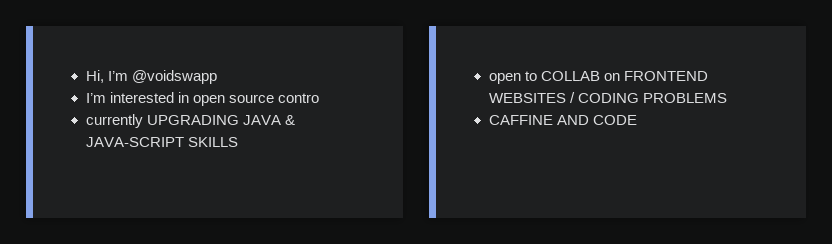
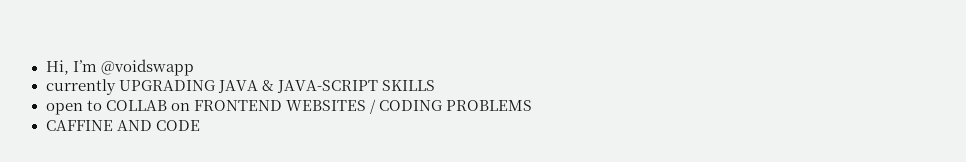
[85,92,319,106] // I’m interested in open source contro -> (194, 67) none

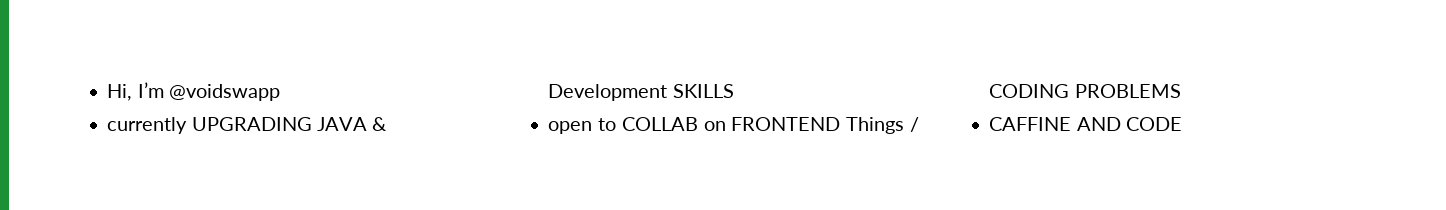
[276,80,378,93] JAVA-SCRIPT -> [548,84,668,101] Development
[285,100,366,111] WEBSITES -> [846,117,905,134] Things

